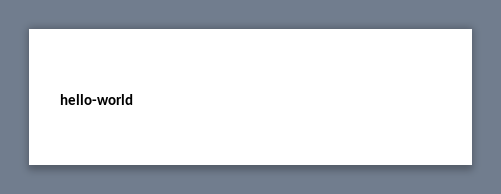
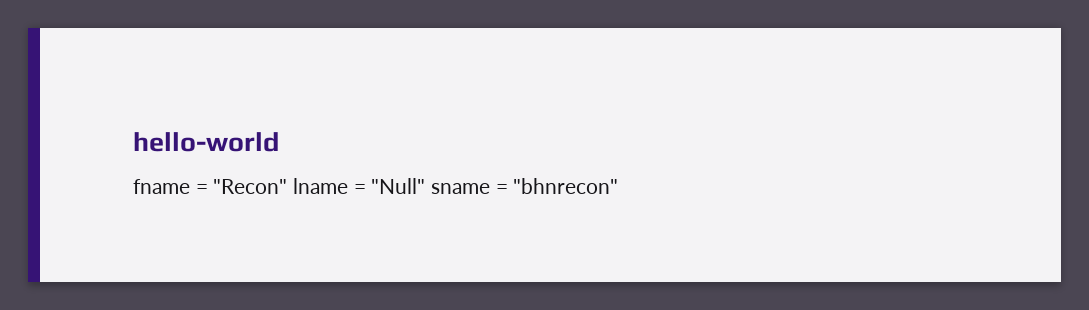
(133, 99) none -> [133,178,619,194] // fname = "Recon" lname = "Null" sname = "bhnrecon"

